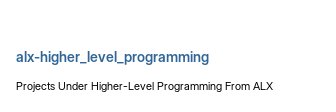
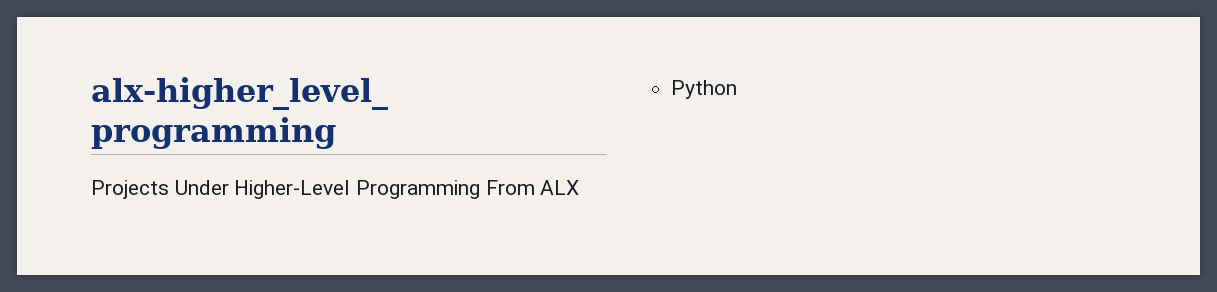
(273, 86) none -> [671,80,738,99] // Python

